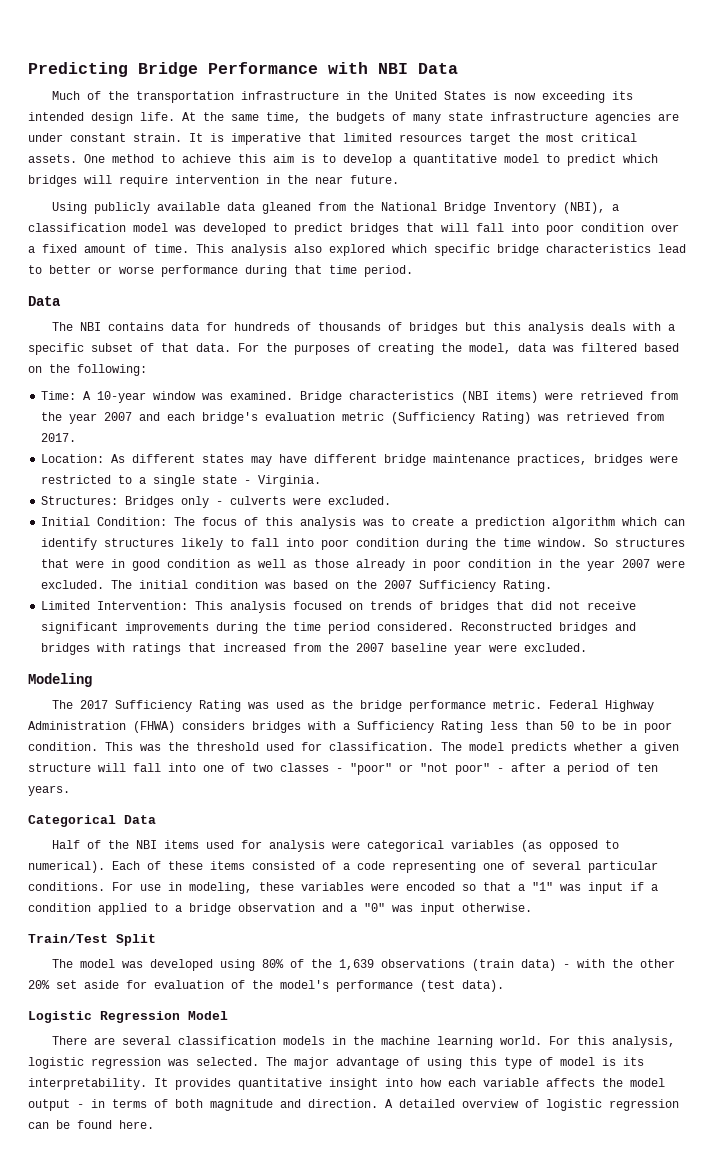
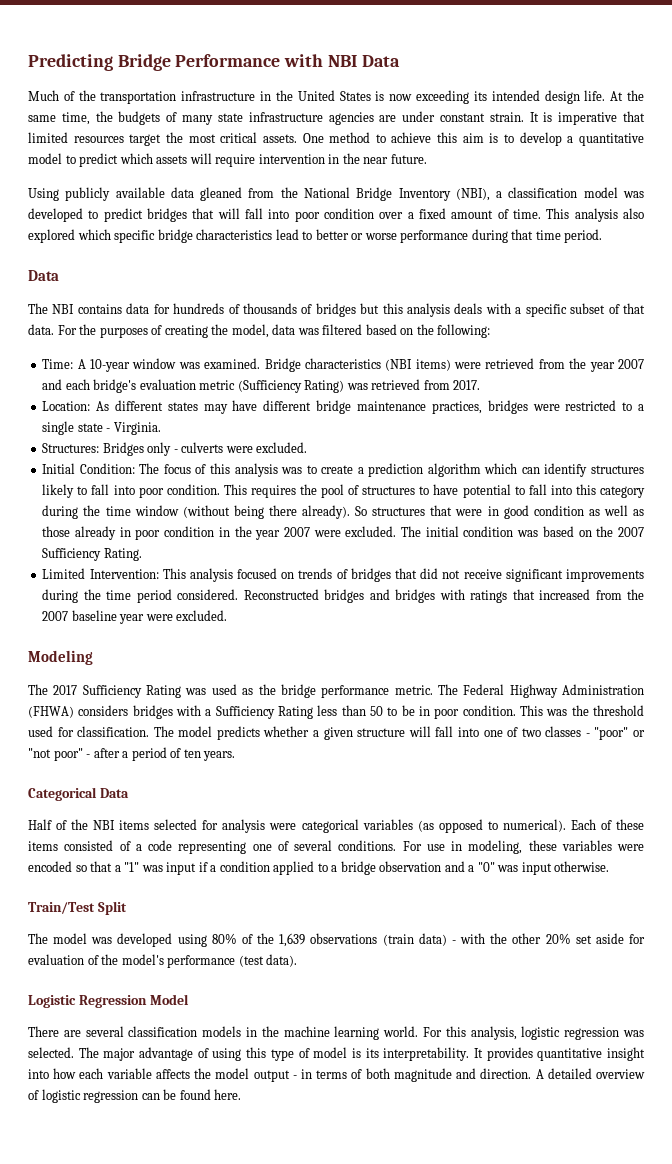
[28,175,77,187] bridges -> [156,155,188,164] assets
[356,538,588,550] condition during the time window. -> [166,484,645,498] [42,505,350,519] condition. This requires the pool of structures to have potential to fall into this category during the time window (without being there already).
(542, 704) none -> [437,684,458,695] The
[205,840,234,849] used -> [154,819,198,830] selected
[588,861,658,873] particular -> (332, 845) none

